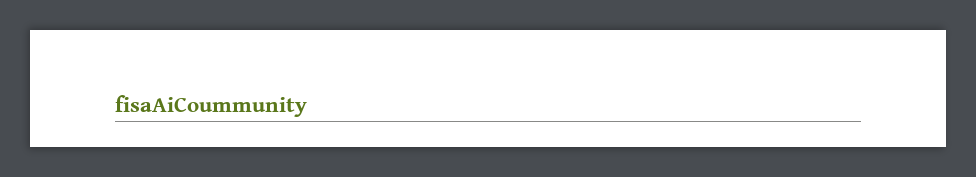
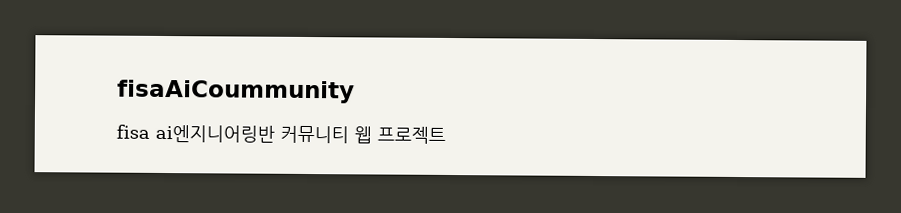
(307, 106) none -> [116,124,446,144] // fisa ai엔지니어링반 커뮤니티 웹 프로젝트

